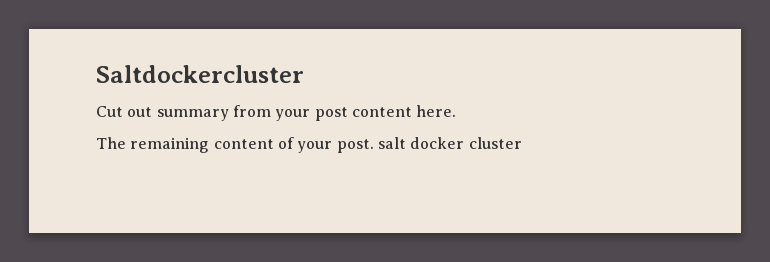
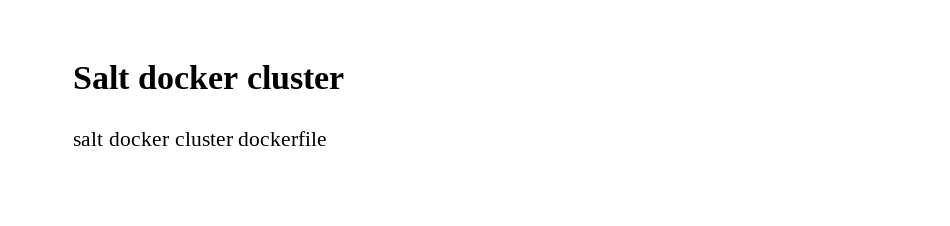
[96,65,304,83] [96,105,457,121] [96,137,374,153] Saltdockercluster // Cut out summary from your post content here. // The remaining content of your post. -> [73,65,345,89] Salt docker cluster //
(522, 143) none -> [238,131,328,146] dockerfile

